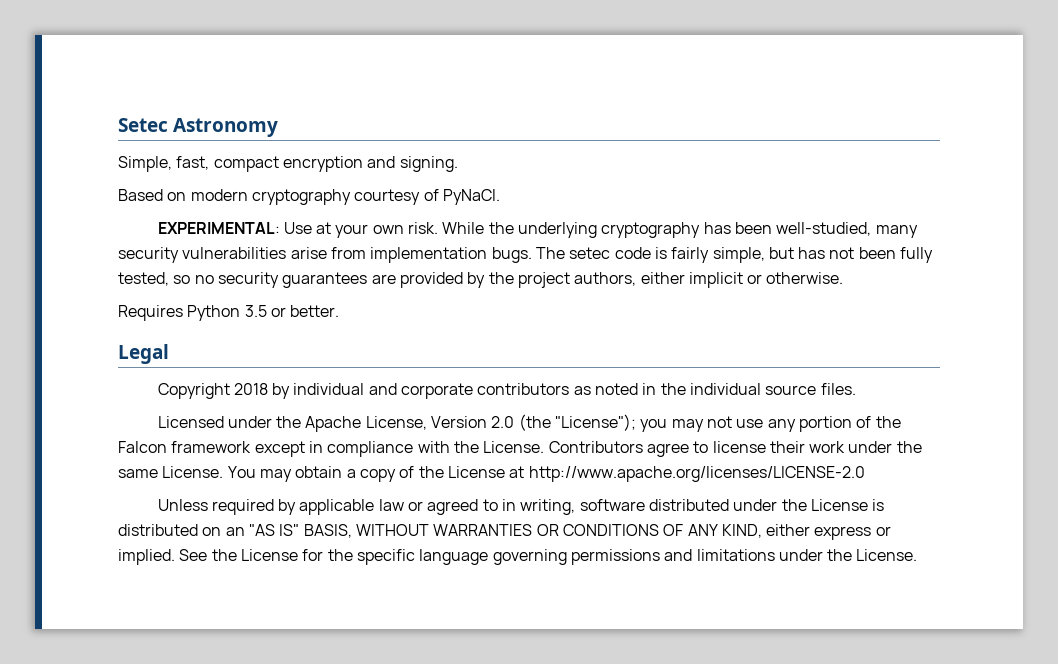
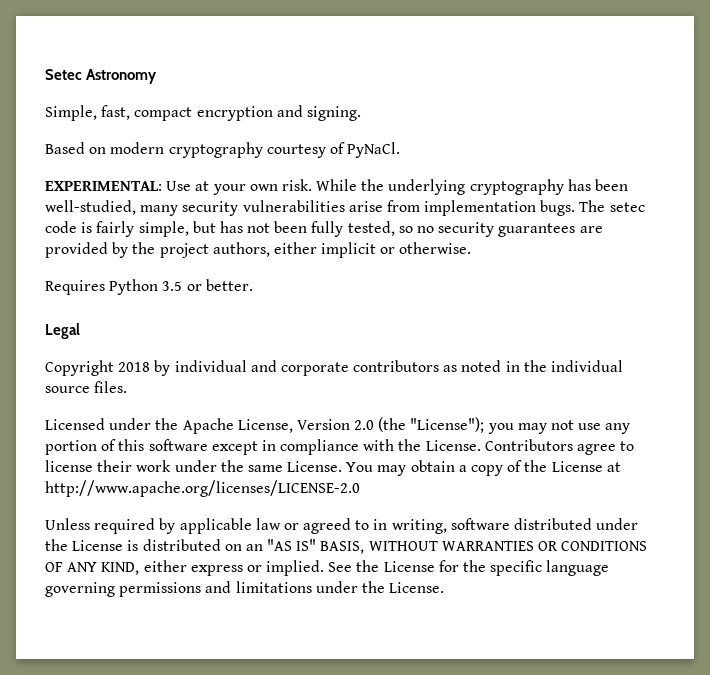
[875,416,901,428] [118,441,252,453] the Falcon framework -> [118,439,208,451] this software

